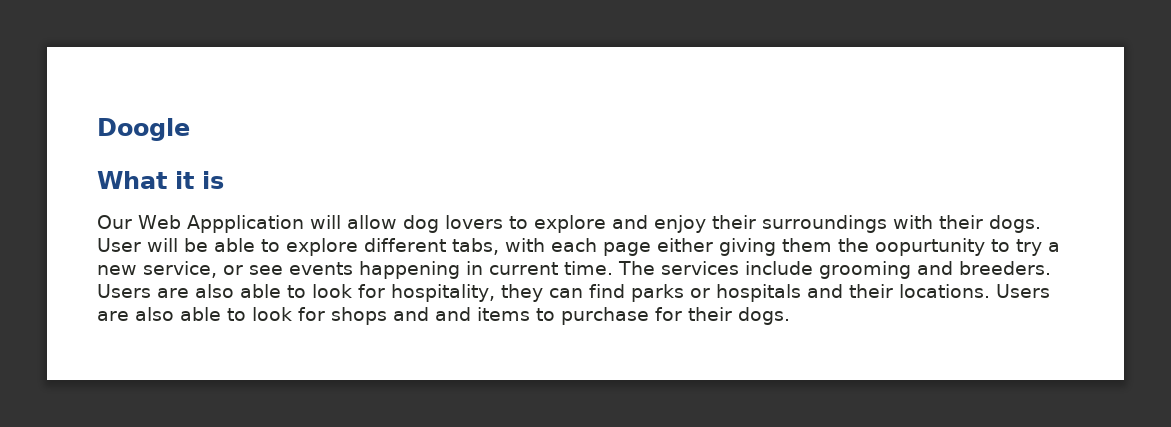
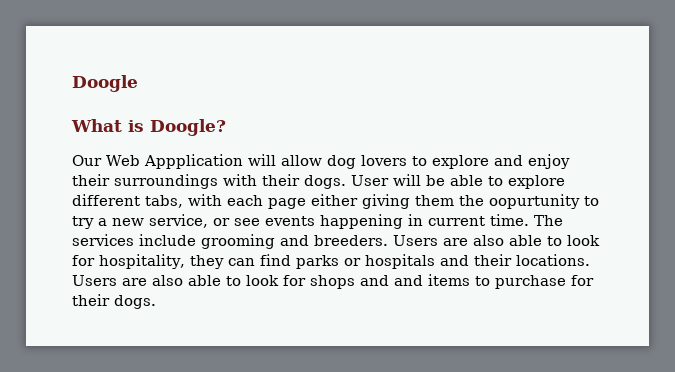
[175,171,194,189] it -> (122, 125) none
(224, 180) none -> [150,119,226,136] Doogle?

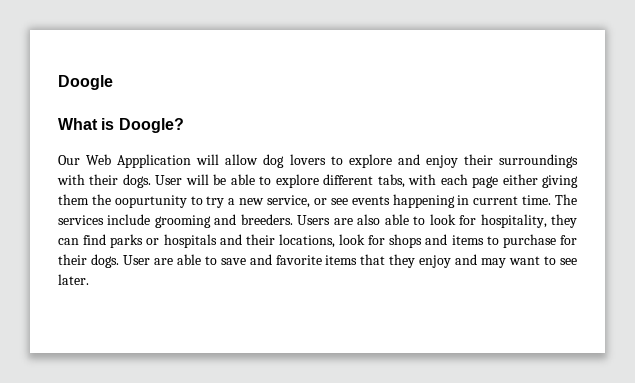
[515,254,590,266] [72,275,241,286] locations. Users are also able to -> [278,234,335,248] locations,
[394,275,423,286] and -> (448, 239) none
(156, 302) none -> [122,254,577,268] [58,274,89,285] User are able to save and favorite items that they enjoy and may want to see later.

